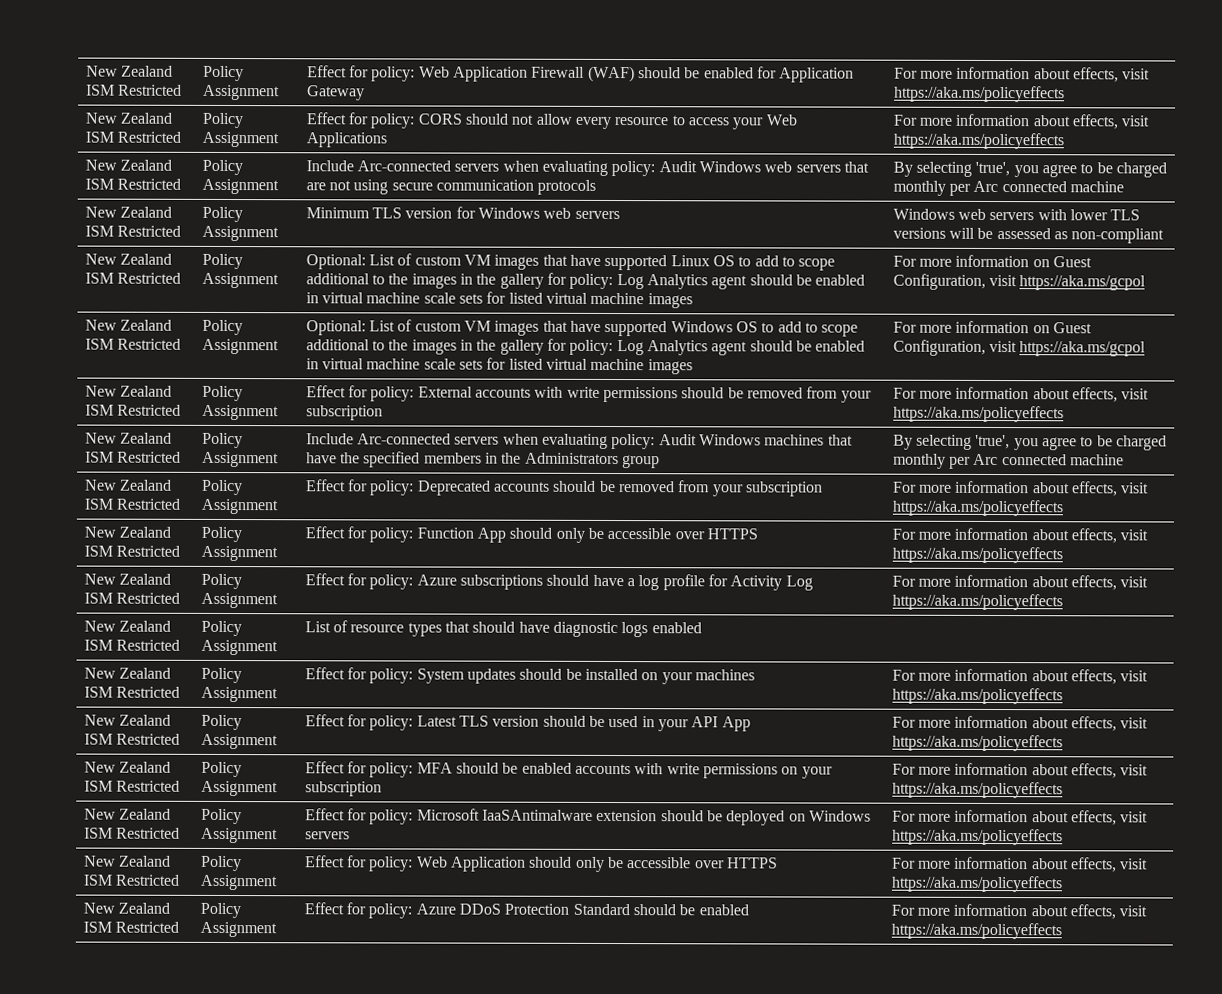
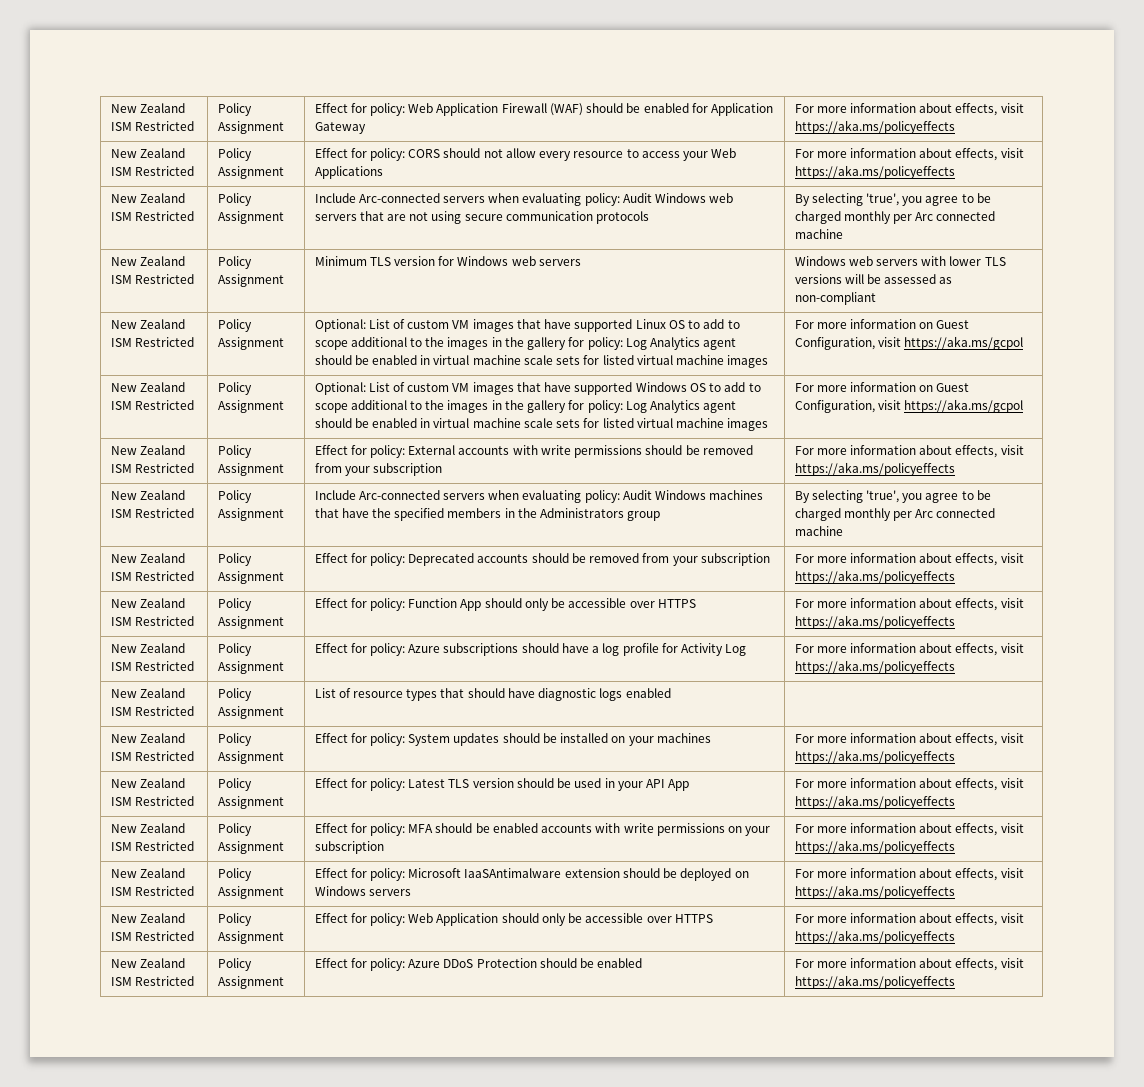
[572,903,630,916] Standard -> (537, 963) none

